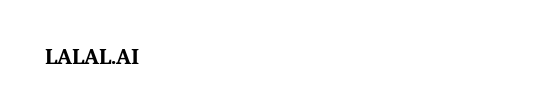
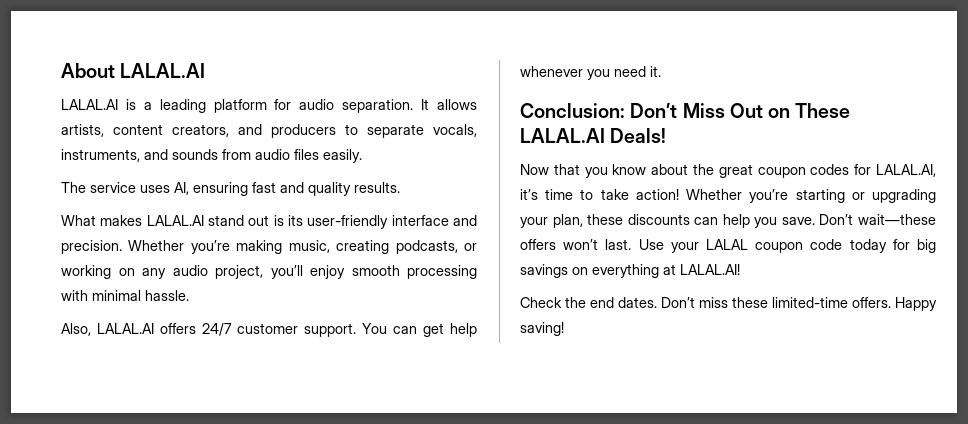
[45,49,139,64] LALAL.AI -> [61,63,206,78] [61,99,478,113] [61,124,477,138] [61,149,362,163] [61,182,400,196] [61,215,477,229] [61,240,477,254] [61,265,477,279] [61,290,189,301] [61,323,477,337] [520,66,661,80] [520,103,851,118] [520,128,667,143] [520,164,936,178] [520,189,936,203] [520,214,936,228] [520,239,936,253] [520,264,740,278] [520,297,937,311] [520,322,564,336] About LALAL.AI // LALAL.AI is a leading platform for audio separation. It allows artists, content creators, and producers to separate vocals, instruments, and sounds from audio files easily. // The service uses AI, ensuring fast and quality results. // What makes LALAL.AI stand out is its user-friendly interface and precision. Whether you’re making music, creating podcasts, or working on any audio project, you’ll enjoy smooth processing with minimal hassle. // Also, LALAL.AI offers 24/7 customer support. You can get help whenever you need it. // Conclusion: Don’t Miss Out on These LALAL.AI Deals! // Now that you know about the great coupon codes for LALAL.AI, it’s time to take action! Whether you’re starting or upgrading your plan, these discounts can help you save. Don’t wait—these offers won’t last. Use your LALAL coupon code today for big savings on everything at LALAL.AI! // Check the end dates. Don’t miss these limited-time offers. Happy saving!

